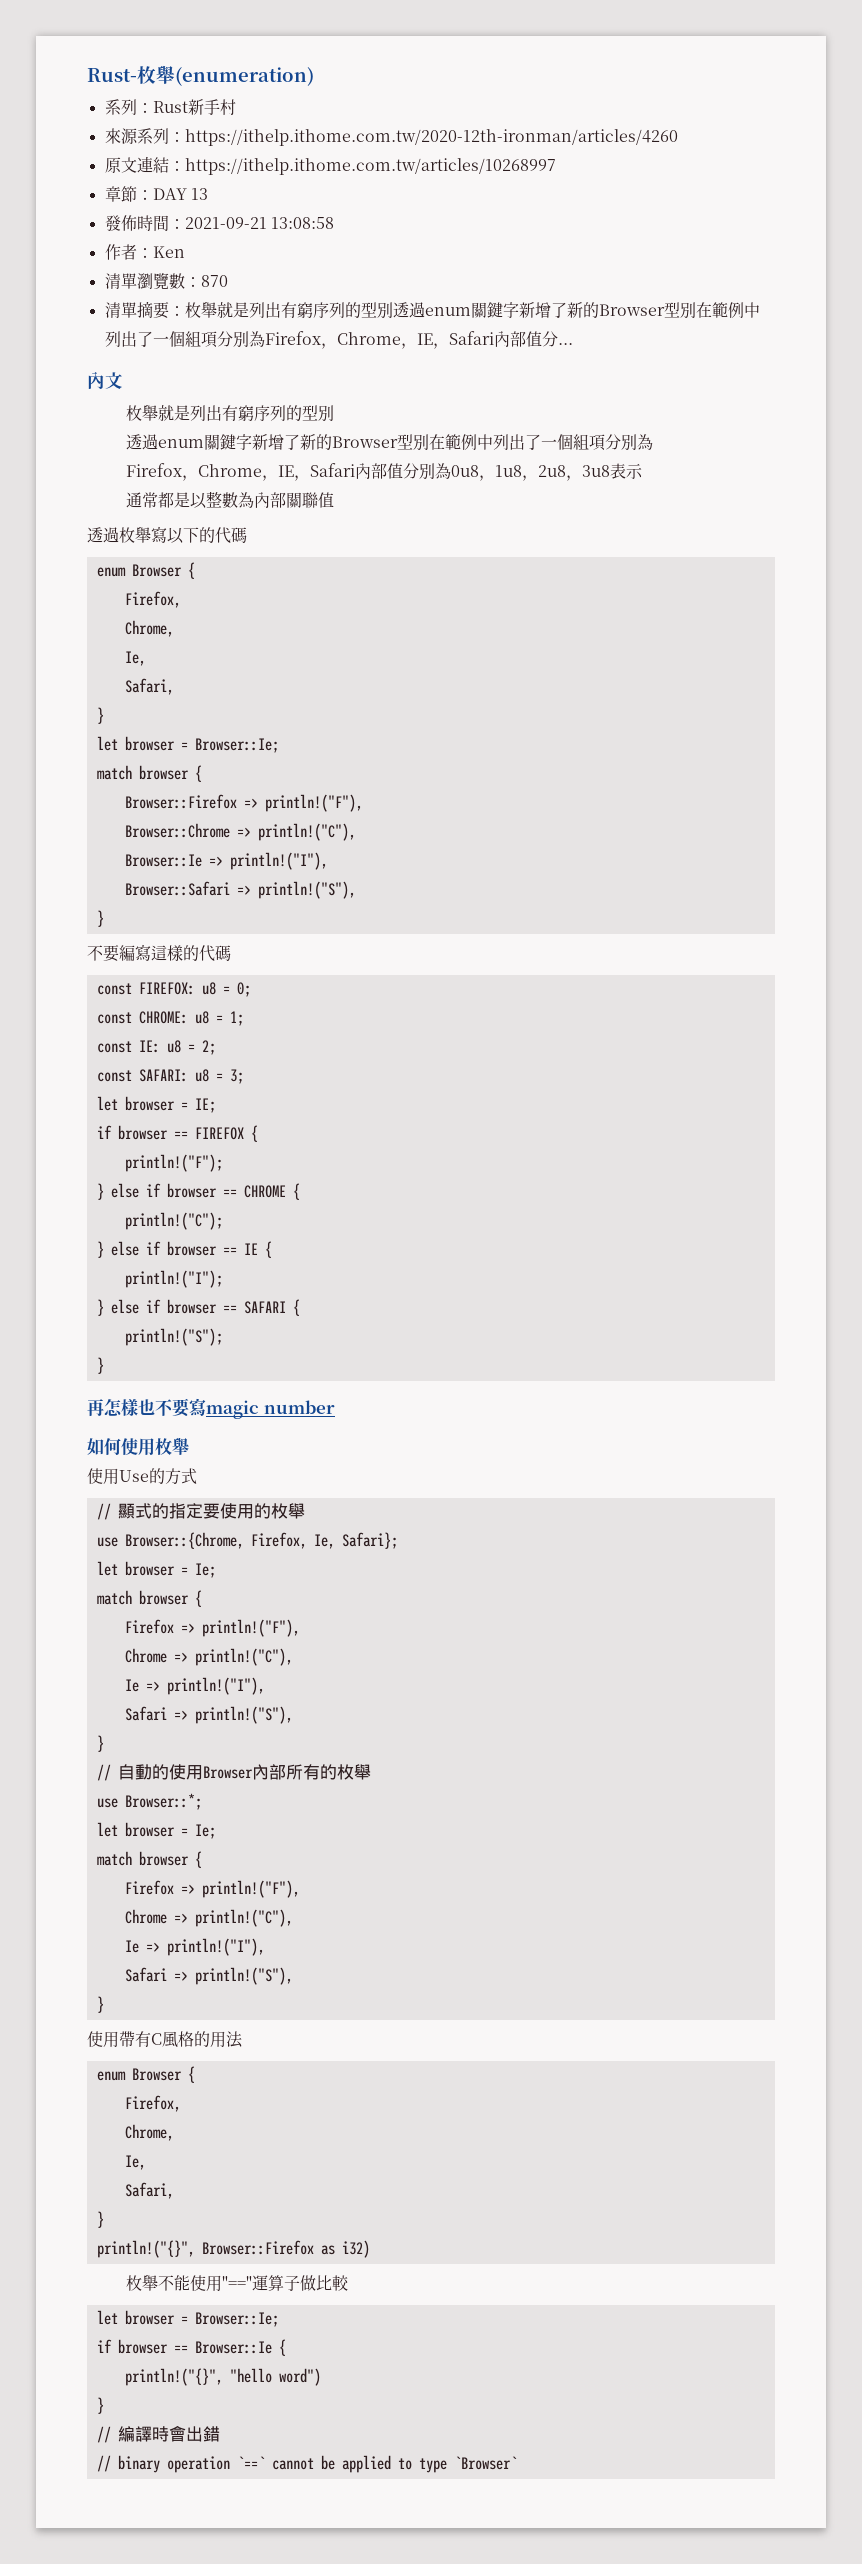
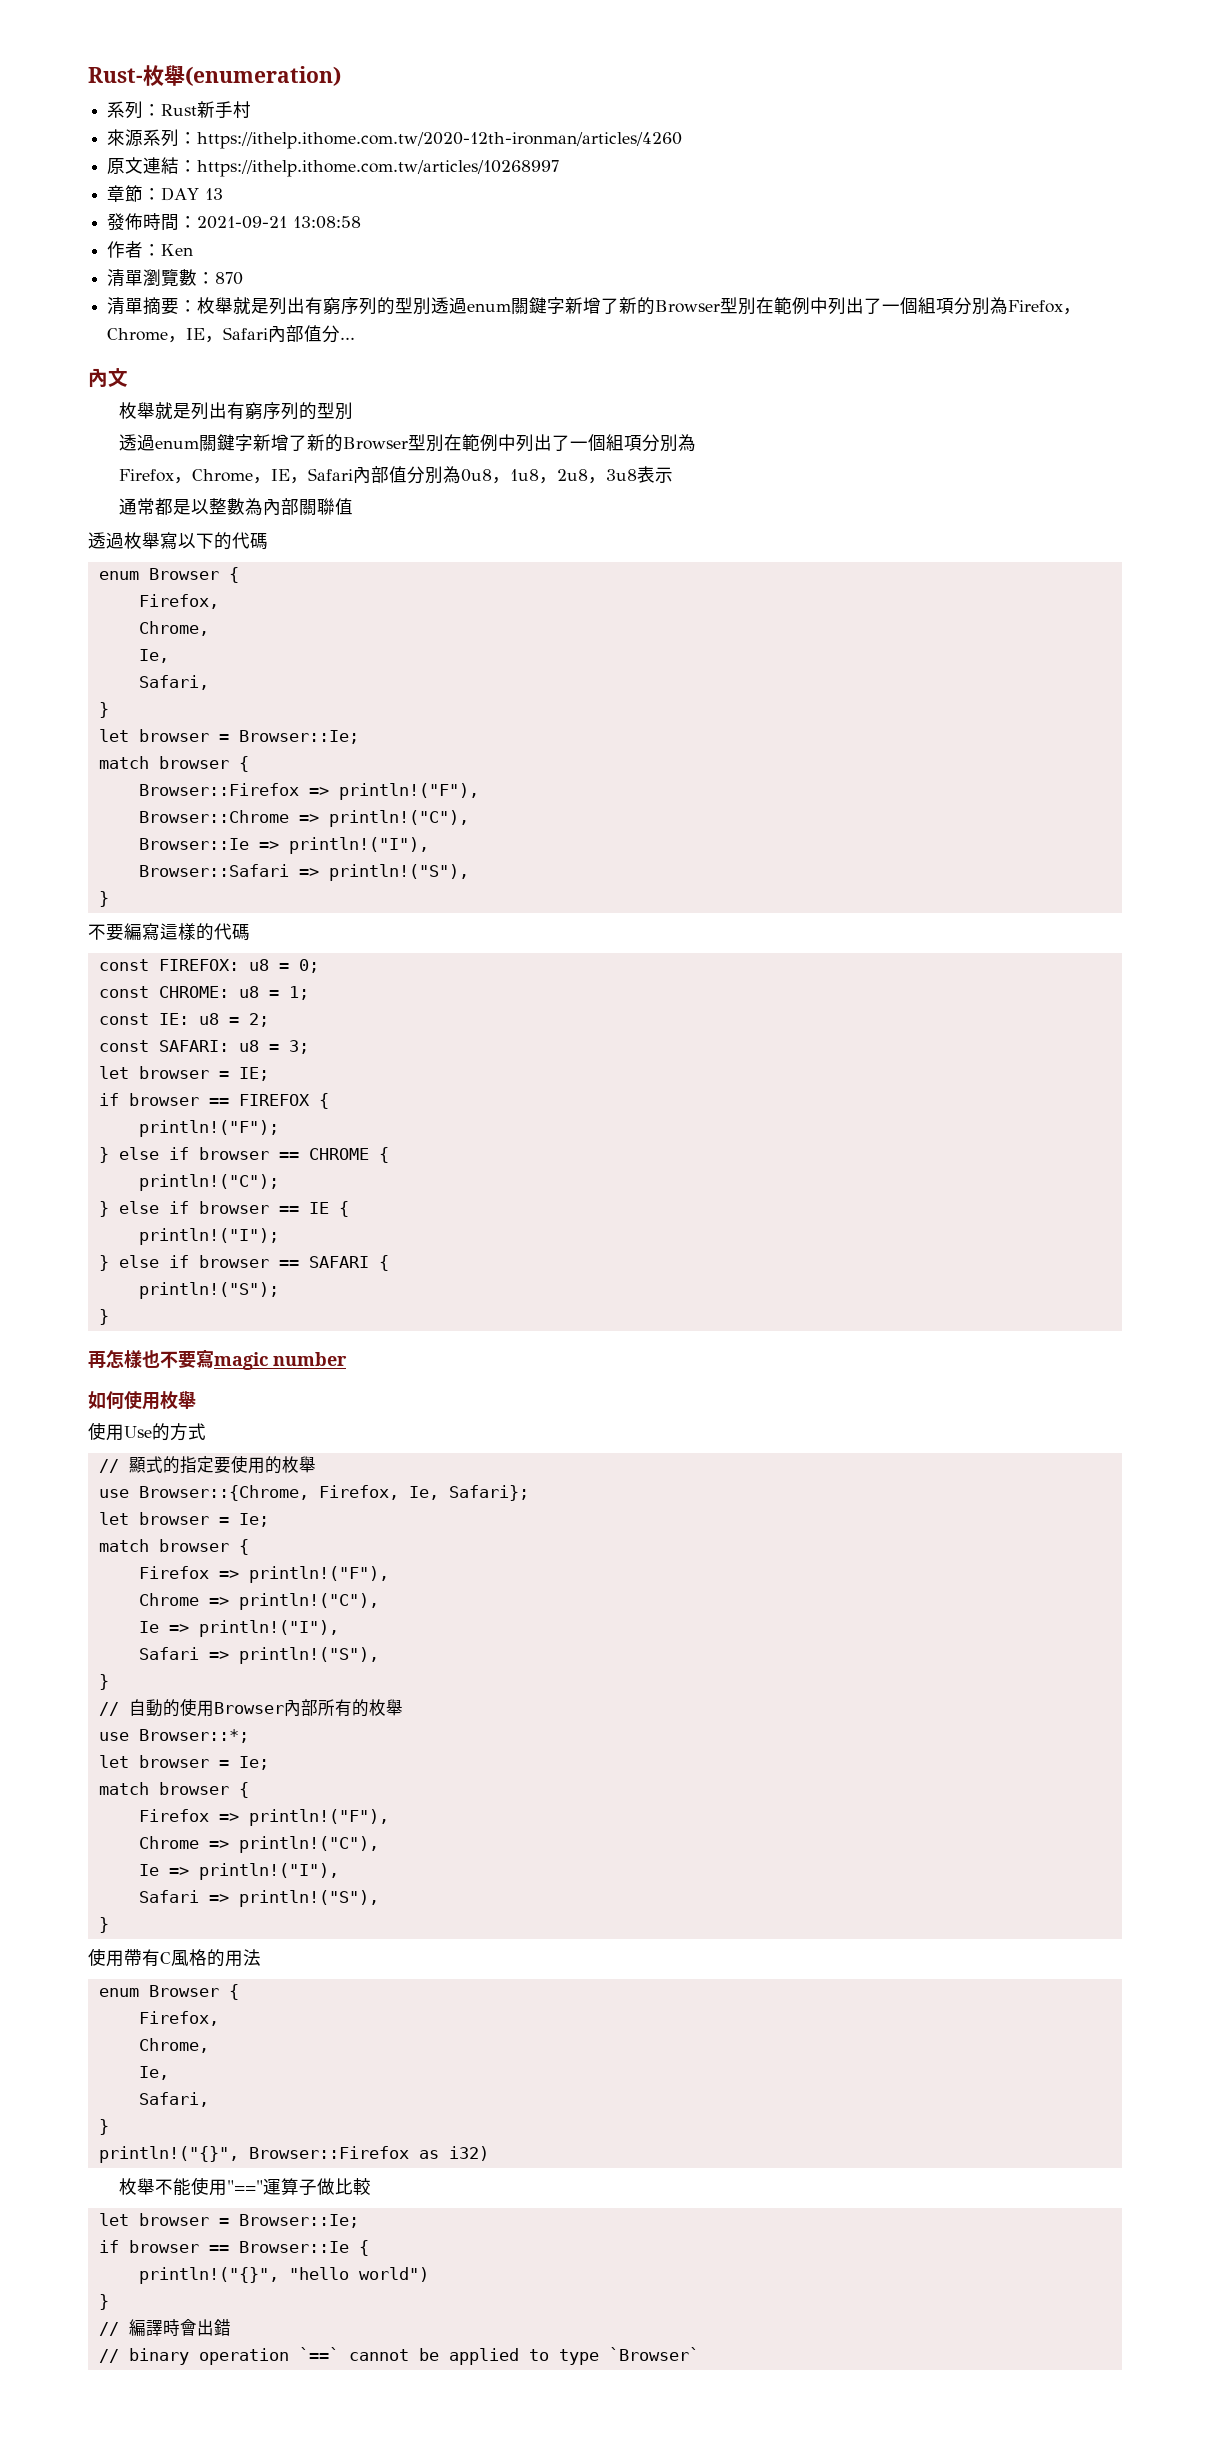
[278,2368,321,2386] word") -> [358,2267,429,2282] world")

